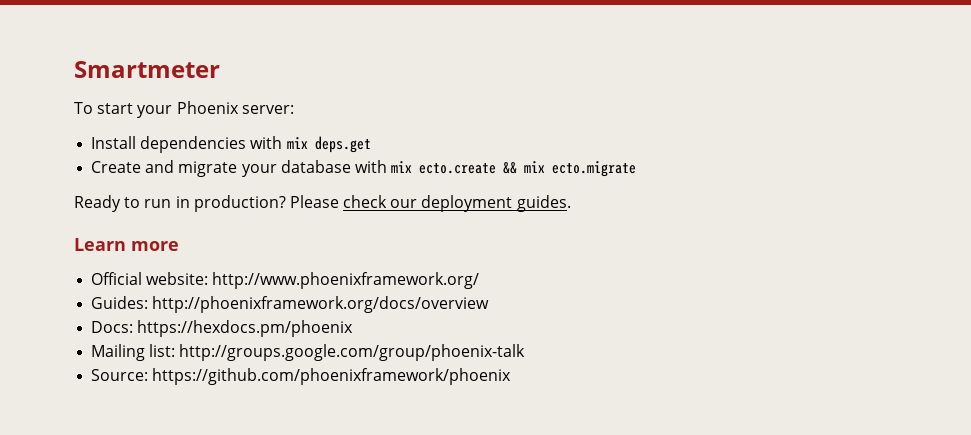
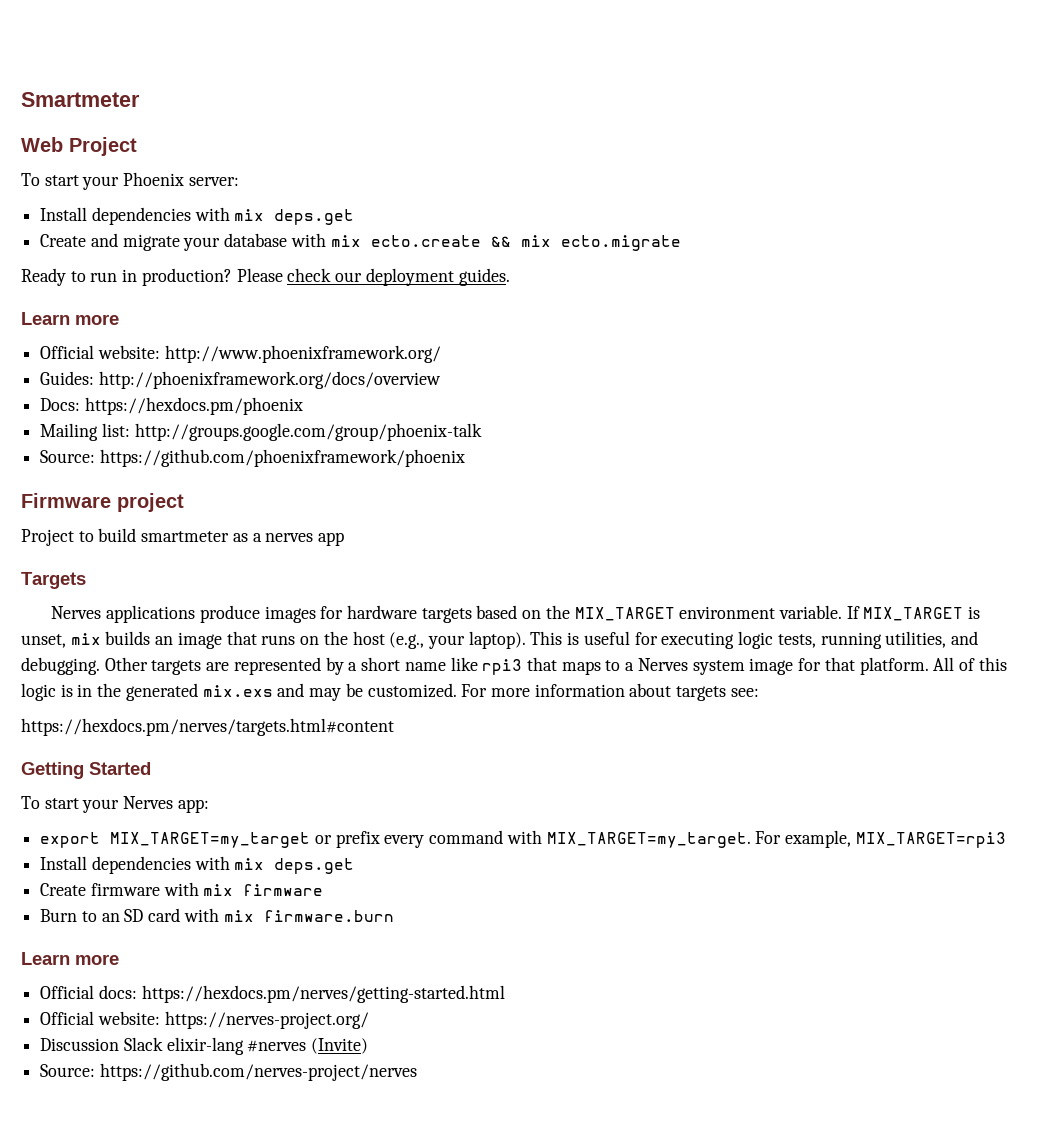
(220, 69) none -> [21,137,137,156] // Web Project
(512, 376) none -> [21,493,184,512] [21,528,345,546] [21,572,86,589] [51,605,981,623] [21,631,978,649] [21,657,1007,675] [21,683,759,701] [21,718,394,736] [21,762,151,779] [21,796,209,813] [40,830,1006,848] [40,856,355,874] [40,882,324,896] [40,908,394,922] [21,952,119,965] [40,985,505,1003] [40,1011,369,1029] [40,1037,369,1055] [40,1063,417,1081] // Firmware project // Project to build smartmeter as a nerves app // Targets // Nerves applications produce images for hardware targets based on the MIX_TARGET environment variable. If MIX_TARGET is unset, mix builds an image that runs on the host (e.g., your laptop). This is useful for executing logic tests, running utilities, and debugging. Other targets are represented by a short name like rpi3 that maps to a Nerves system image for that platform. All of this logic is in the generated mix.exs and may be customized. For more information about targets see: // https://hexdocs.pm/nerves/targets.html#content // Getting Started // To start your Nerves app: // export MIX_TARGET=my_target or prefix every command with MIX_TARGET=my_target. For example, MIX_TARGET=rpi3 // Install dependencies with mix deps.get // Create firmware with mix firmware // Burn to an SD card with mix firmware.burn // Learn more // Official docs: https://hexdocs.pm/nerves/getting-started.html // Official website: https://nerves-project.org/ // Discussion Slack elixir-lang #nerves (Invite) // Source: https://github.com/nerves-project/nerves

